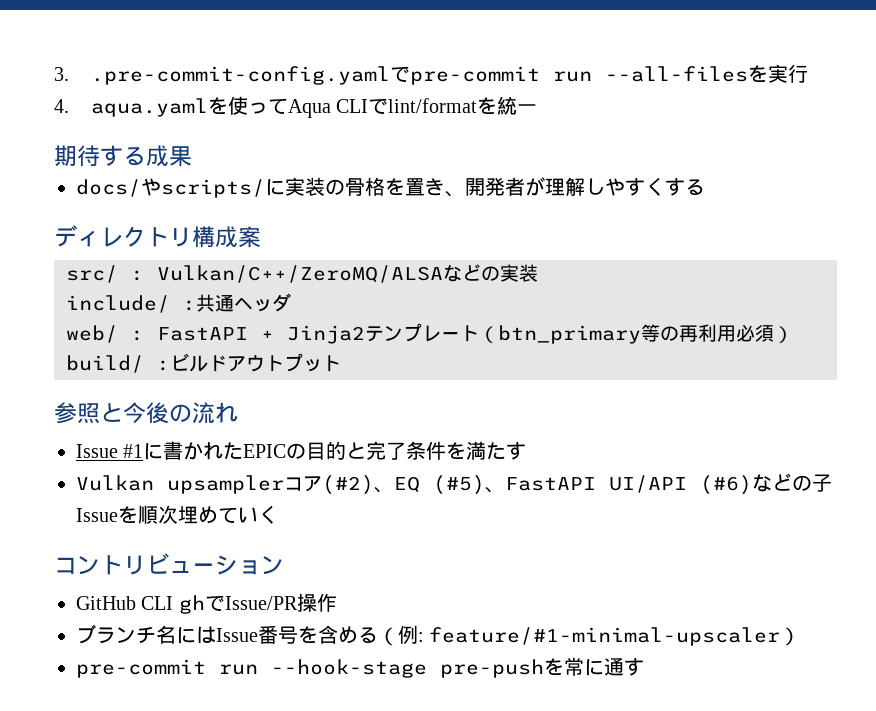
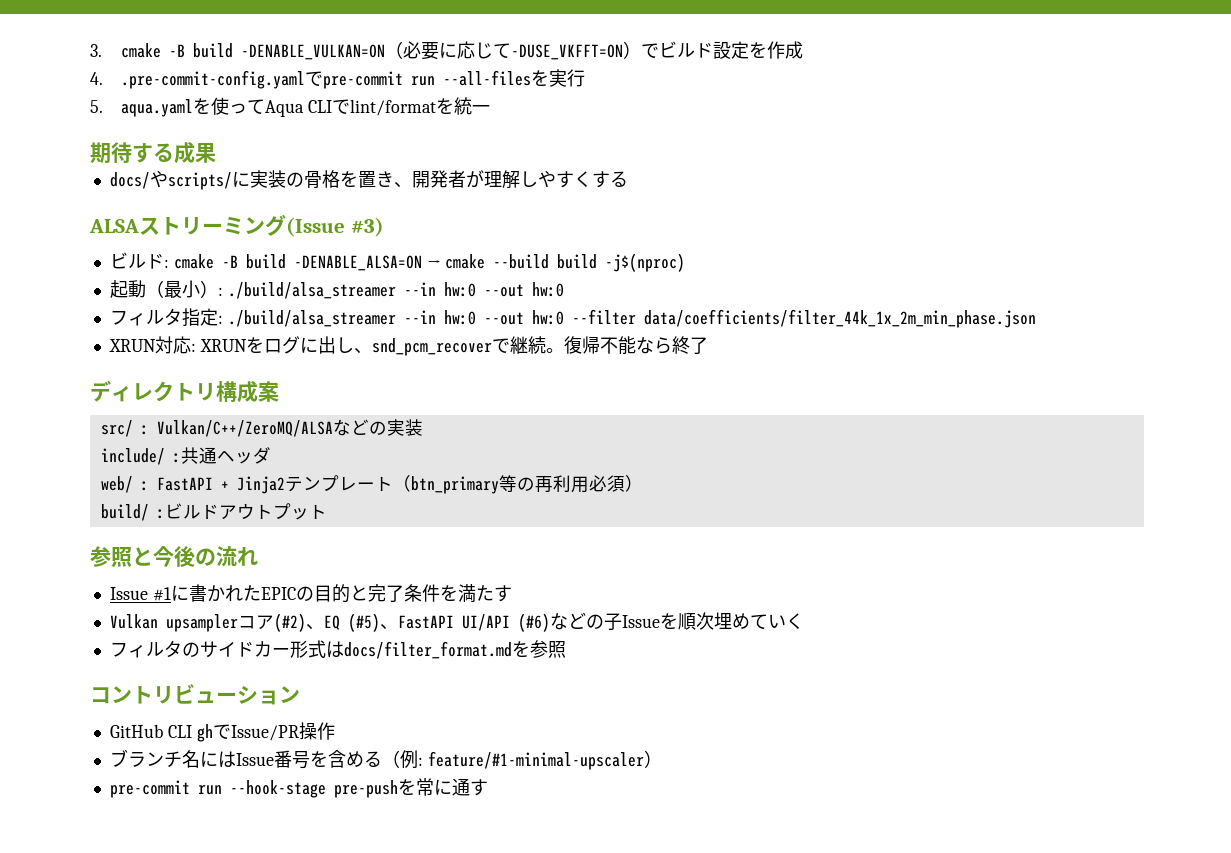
(69, 74) none -> [120,41,803,60] [90,72,103,85] cmake -B build -DENABLE_VULKAN=ON（必要に応じて-DUSE_VKFFT=ON）でビルド設定を作成 // 4.
[54,99,69,113] 4. -> [90,100,103,113] 5.
(705, 187) none -> [89,214,384,237] [109,252,686,272] [109,280,564,299] [109,308,1036,328] [108,336,708,356] // ALSAストリーミング(Issue #3) // ビルド: cmake -B build -DENABLE_ALSA=ON → cmake --build build -j$(nproc) // 起動（最小）: ./build/alsa_streamer --in hw:0 --out hw:0 // フィルタ指定: ./build/alsa_streamer --in hw:0 --out hw:0 --filter data/coefficients/filter_44k_1x_2m_min_phase.json // XRUN対応: XRUNをログに出し、snd_pcm_recoverで継続。復帰不能なら終了
(278, 514) none -> [109,640,566,659] // フィルタのサイドカー形式はdocs/filter_format.mdを参照

